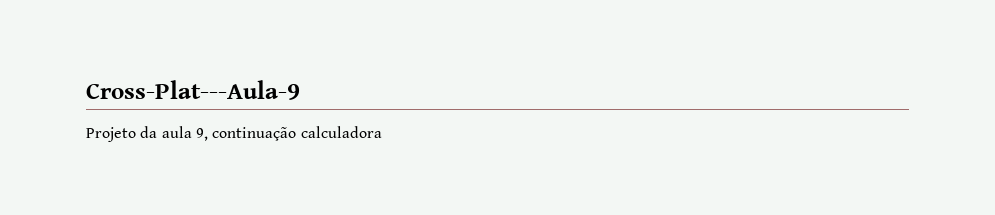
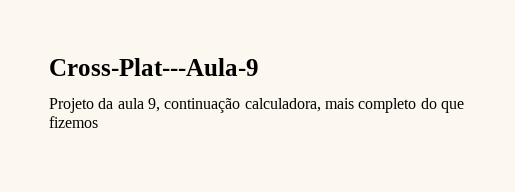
[300,126,382,138] calculadora -> [244,98,464,113] [49,116,98,128] calculadora, mais completo do que fizemos

